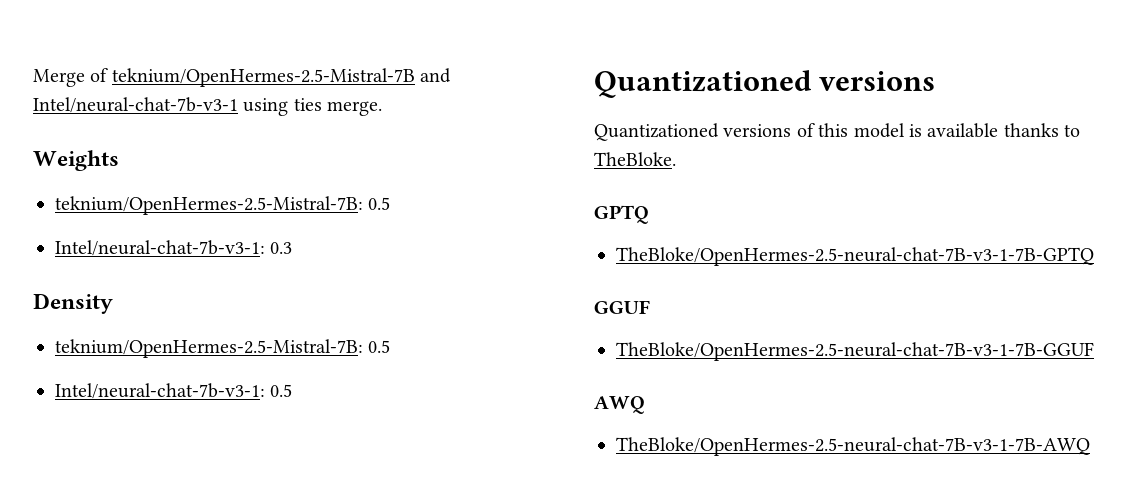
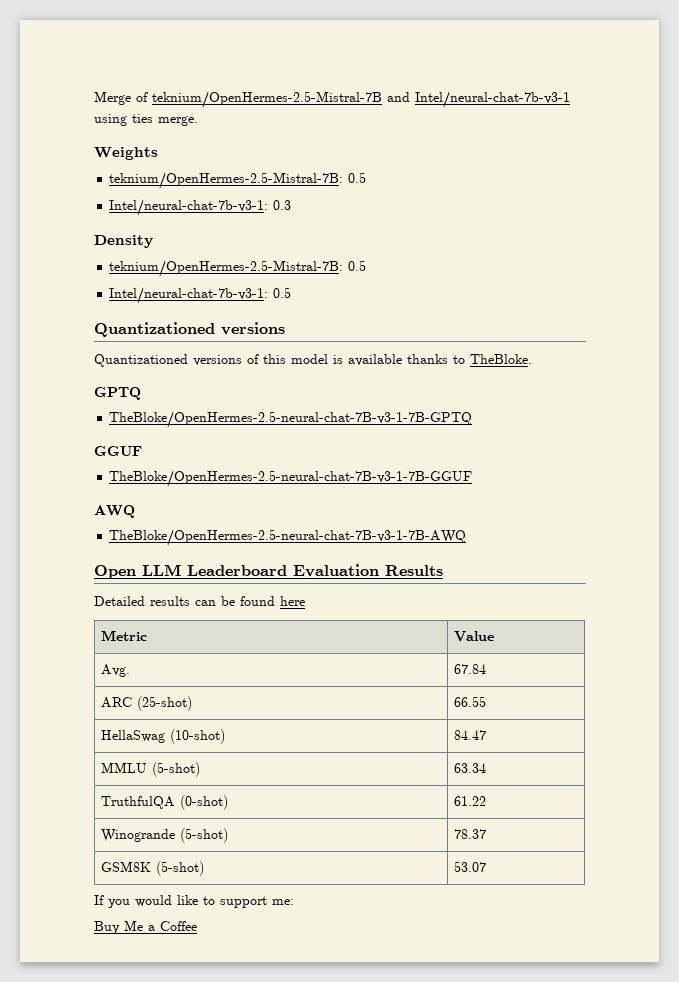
(1090, 446) none -> [94,564,443,579] [94,596,305,606] [101,630,148,641] [454,631,495,642] [101,664,131,677] [454,664,487,674] [101,696,193,711] [454,696,487,707] [101,729,226,744] [454,730,487,740] [101,762,201,777] [454,763,487,773] [101,795,229,810] [454,796,487,806] [101,828,229,843] [454,829,487,839] [101,861,205,876] [454,861,487,872] [94,895,294,908] [94,920,197,934] // Open LLM Leaderboard Evaluation Results // Detailed results can be found here // Metric | Value // Avg. | 67.84 // ARC (25-shot) | 66.55 // HellaSwag (10-shot) | 84.47 // MMLU (5-shot) | 63.34 // TruthfulQA (0-shot) | 61.22 // Winogrande (5-shot) | 78.37 // GSM8K (5-shot) | 53.07 // If you would like to support me: // Buy Me a Coffee

